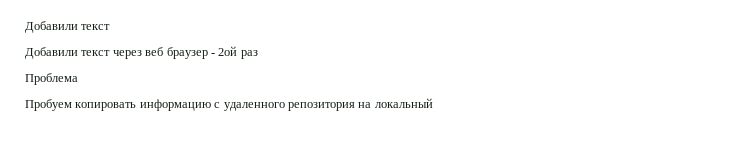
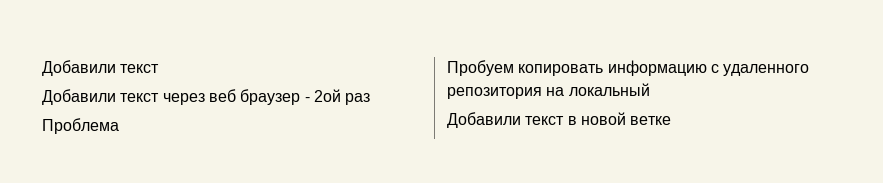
(433, 103) none -> [447,112,672,128] // Добавили текст в новой ветке

